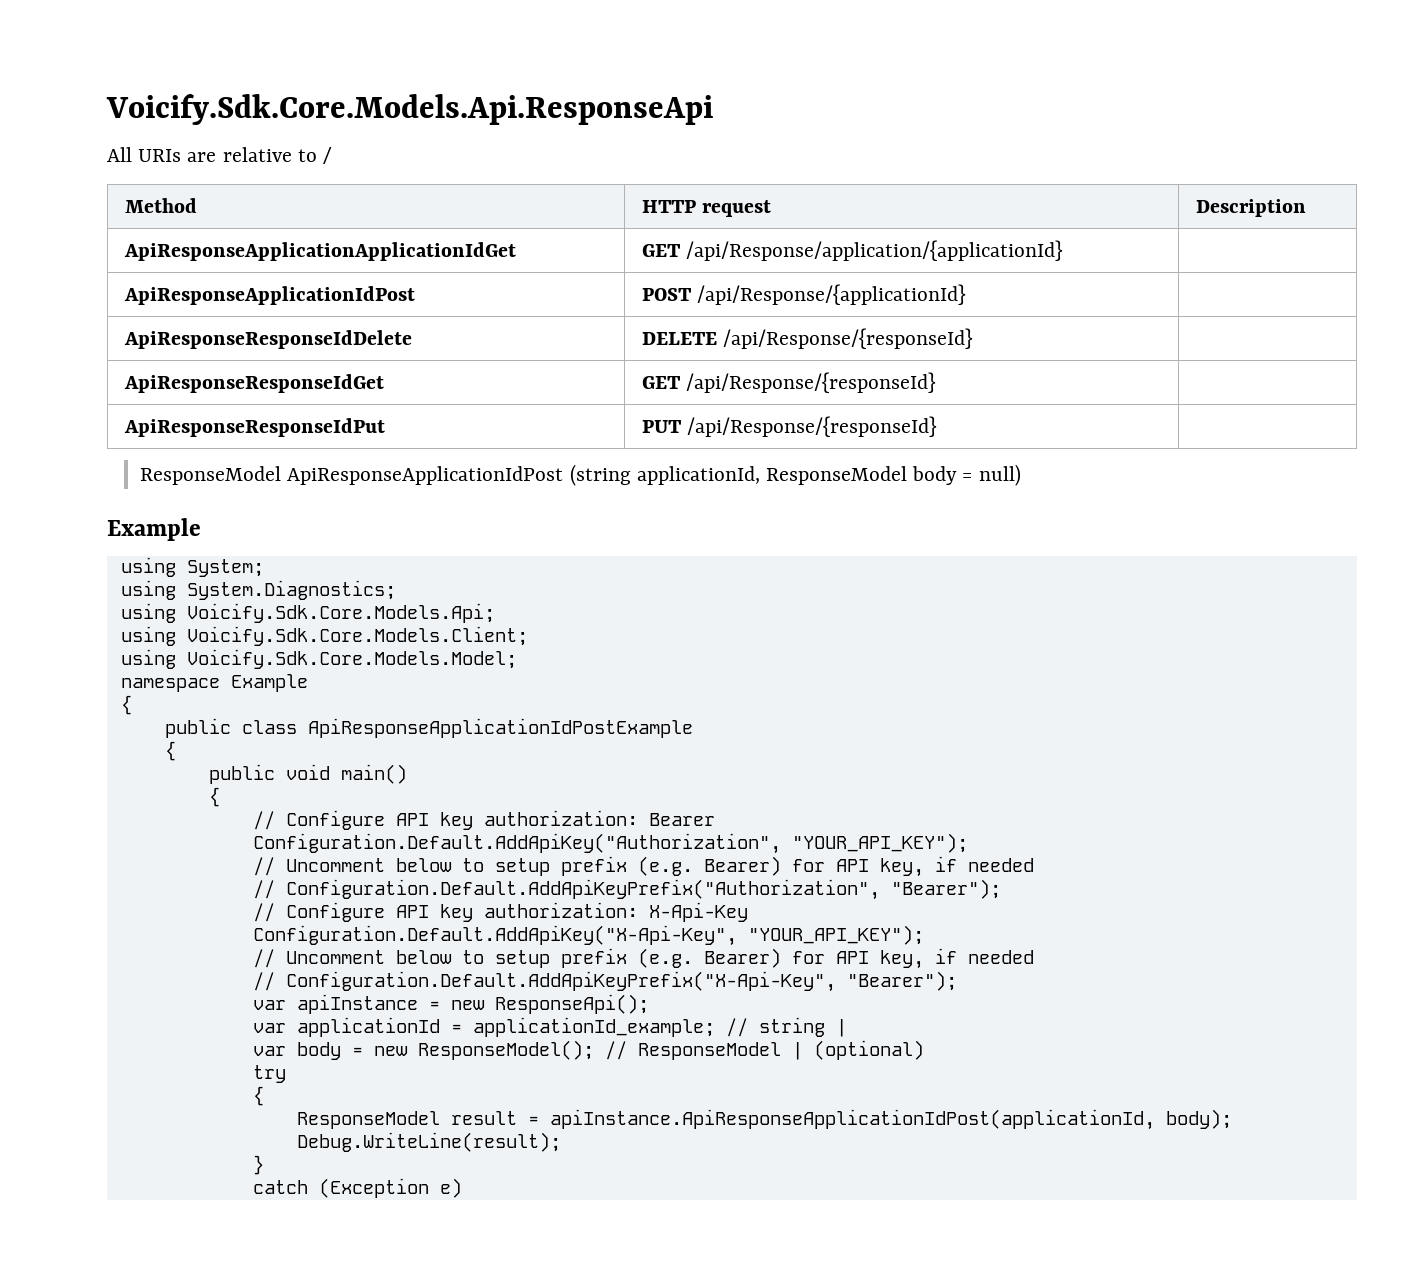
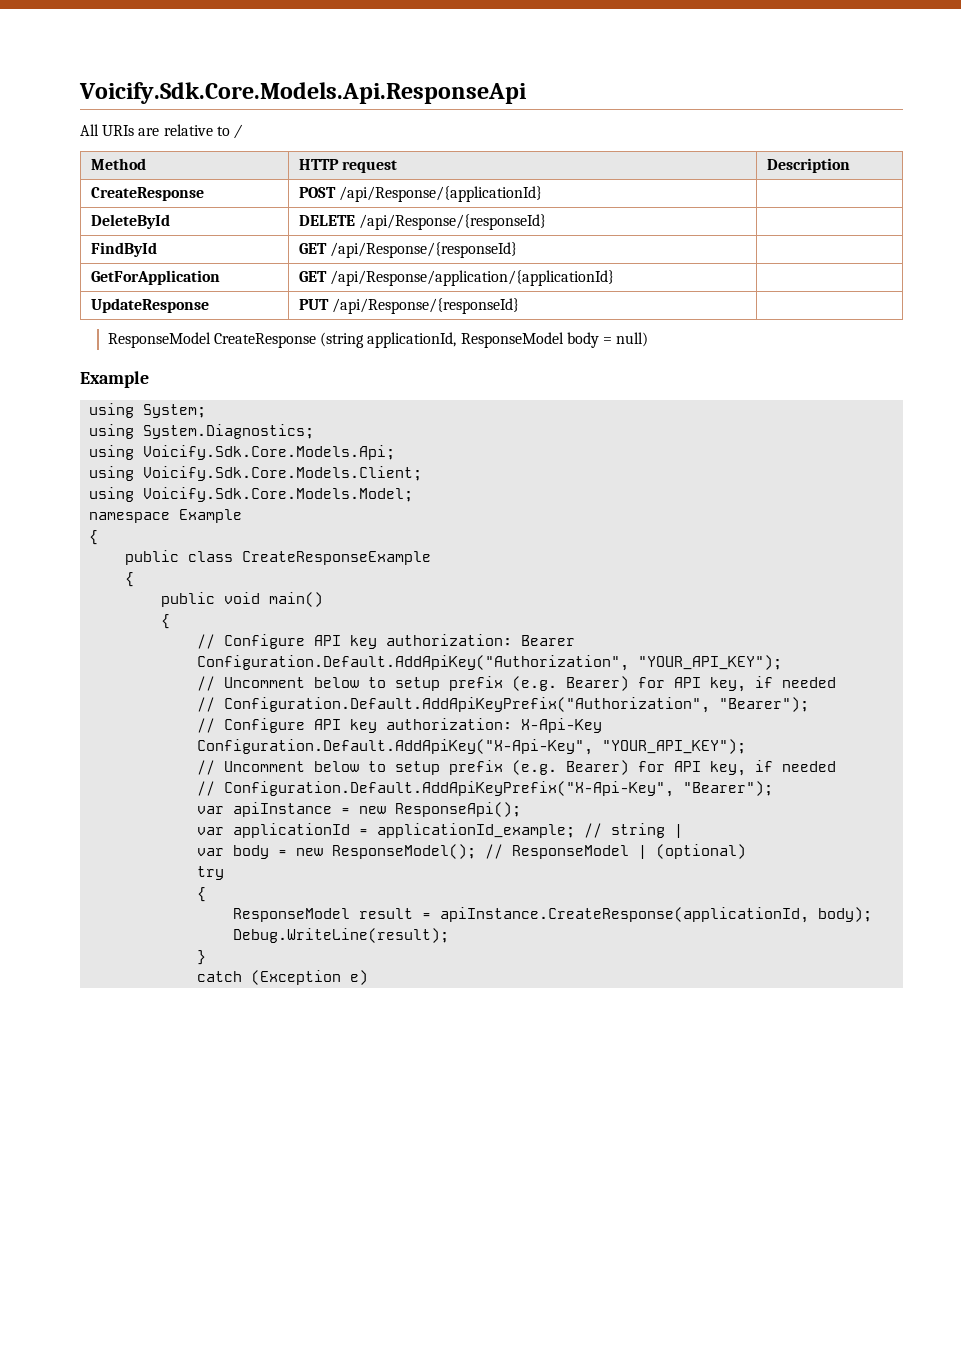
[123,242,516,261] [641,240,1064,261] [123,286,415,305] [641,284,967,305] [123,330,412,349] [641,328,974,349] [123,374,384,393] [641,372,937,393] [123,418,385,437] ApiResponseApplicationApplicationIdGet | GET /api/Response/application/{applicationId} | // ApiResponseApplicationIdPost | POST /api/Response/{applicationId} | // ApiResponseResponseIdDelete | DELETE /api/Response/{responseId} | // ApiResponseResponseIdGet | GET /api/Response/{responseId} | // ApiResponseResponseIdPut -> [90,187,204,201] [298,186,542,202] [90,214,170,229] [298,214,546,230] [90,242,157,257] [298,242,517,258] [90,270,220,285] [298,270,614,286] [90,298,209,313] CreateResponse | POST /api/Response/{applicationId} | // DeleteById | DELETE /api/Response/{responseId} | // FindById | GET /api/Response/{responseId} | // GetForApplication | GET /api/Response/application/{applicationId} | // UpdateResponse
[287,466,564,485] ApiResponseApplicationIdPost -> [214,333,317,348] CreateResponse
[307,718,693,738] ApiResponseApplicationIdPostExample -> [242,551,432,565] CreateResponseExample
[549,1109,1155,1130] apiInstance.ApiResponseApplicationIdPost(applicationId, -> [440,907,810,923] apiInstance.CreateResponse(applicationId,

